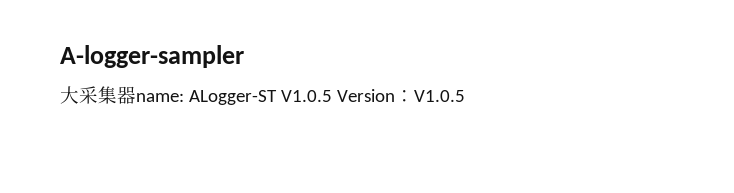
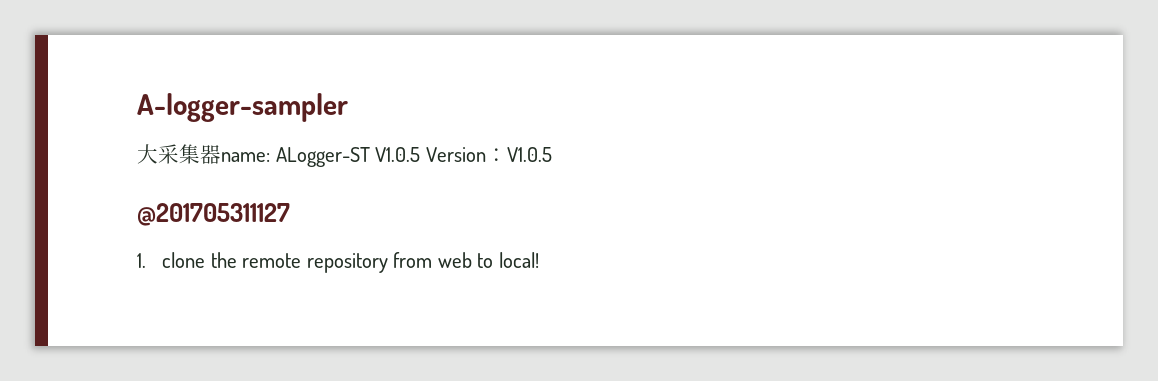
(465, 96) none -> [137,203,290,226] [137,252,539,273] // @201705311127 // 1. clone the remote repository from web to local!

